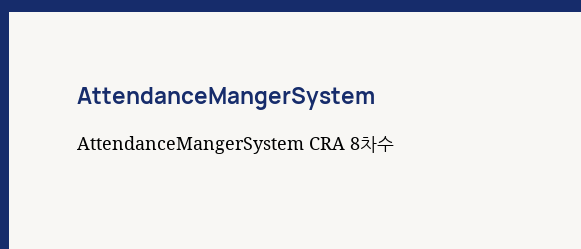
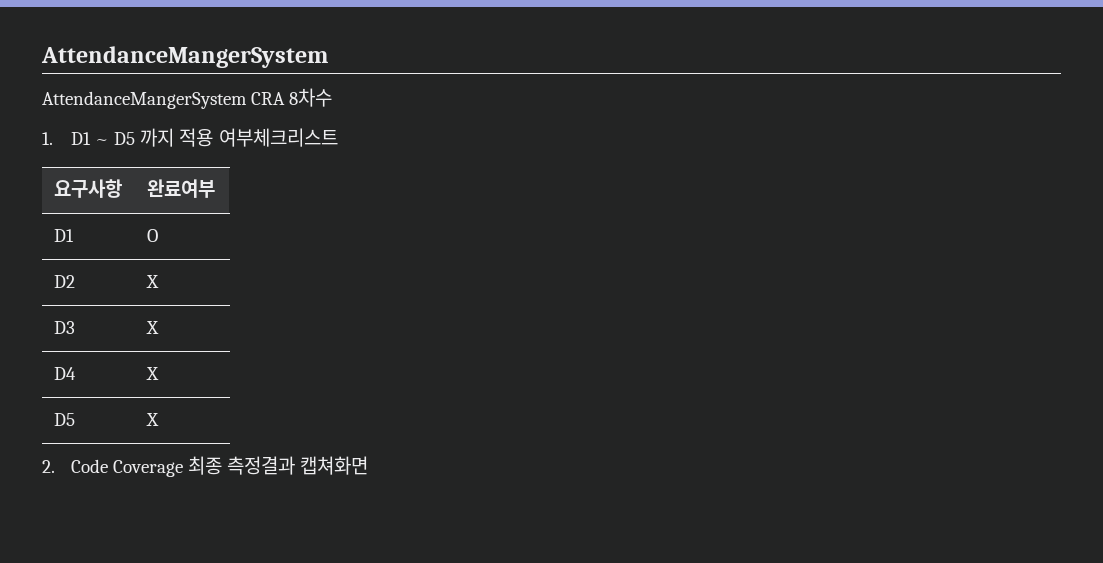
(394, 144) none -> [42,128,338,147] [54,179,123,198] [147,179,216,198] [54,229,75,242] [147,229,159,242] [54,275,76,288] [146,275,160,288] [54,321,76,334] [146,321,160,334] [54,367,77,380] [146,367,160,380] [54,413,76,426] [146,413,160,426] [42,456,369,477] // 1. D1 ~ D5 까지 적용 여부체크리스트 // 요구사항 | 완료여부 // D1 | O // D2 | X // D3 | X // D4 | X // D5 | X // 2. Code Coverage 최종 측정결과 캡쳐화면

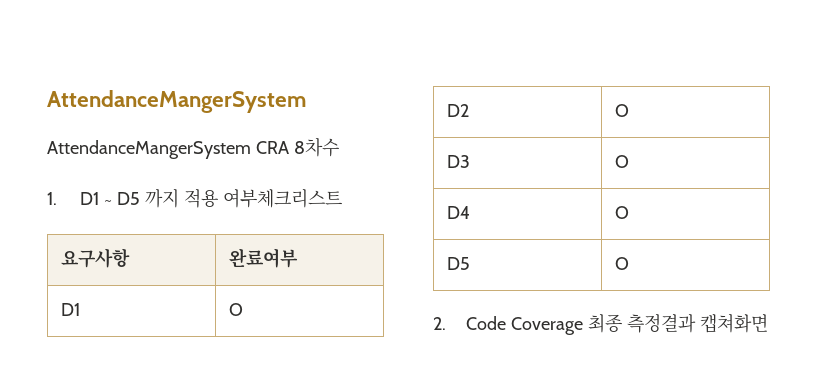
[146,275,160,288] X -> [614,104,629,117] O
[146,321,160,334] X -> [614,155,629,168] O
[146,367,160,380] X -> [614,206,629,219] O
[146,413,160,426] X -> [614,257,629,270] O

